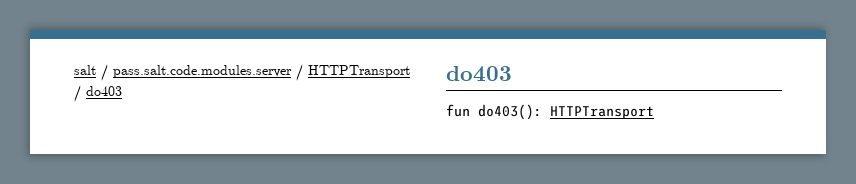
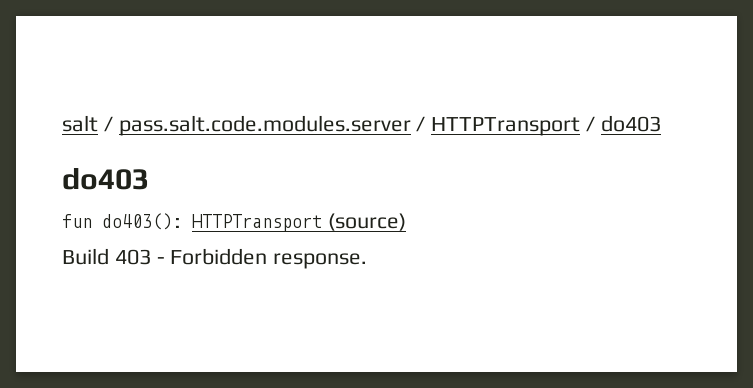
(654, 112) none -> [327,213,406,231] [62,248,368,269] (source) // Build 403 - Forbidden response.

